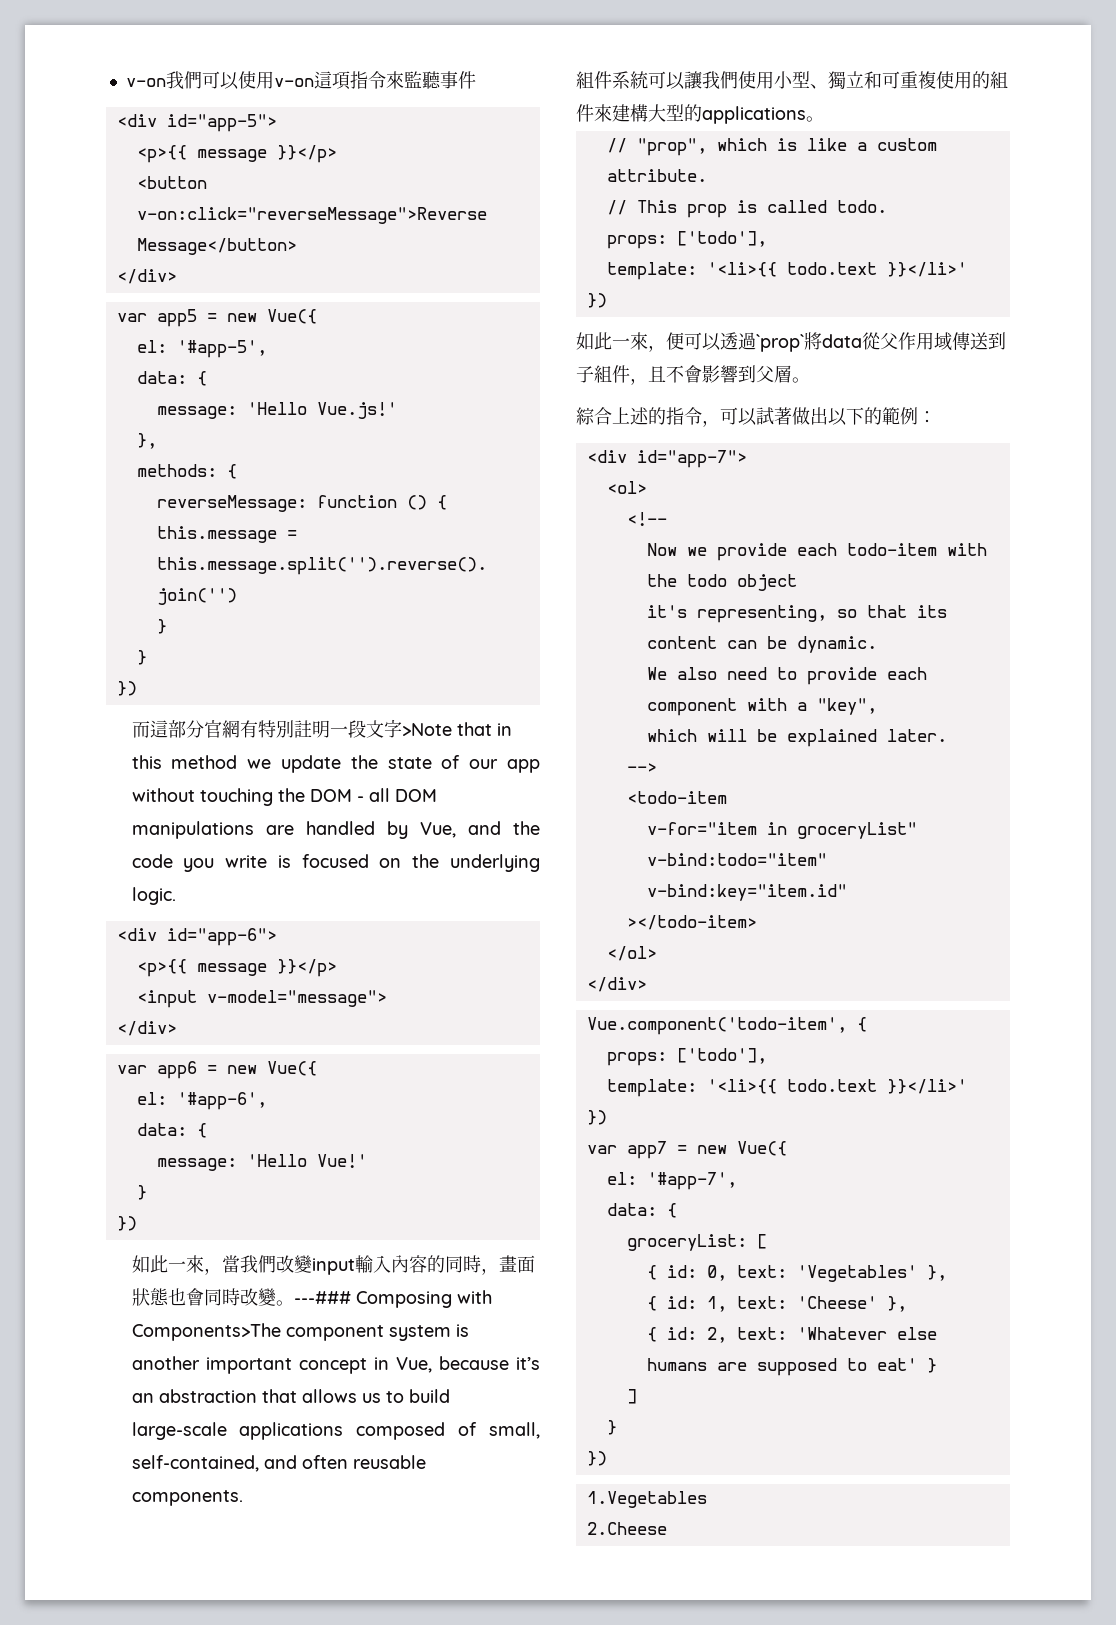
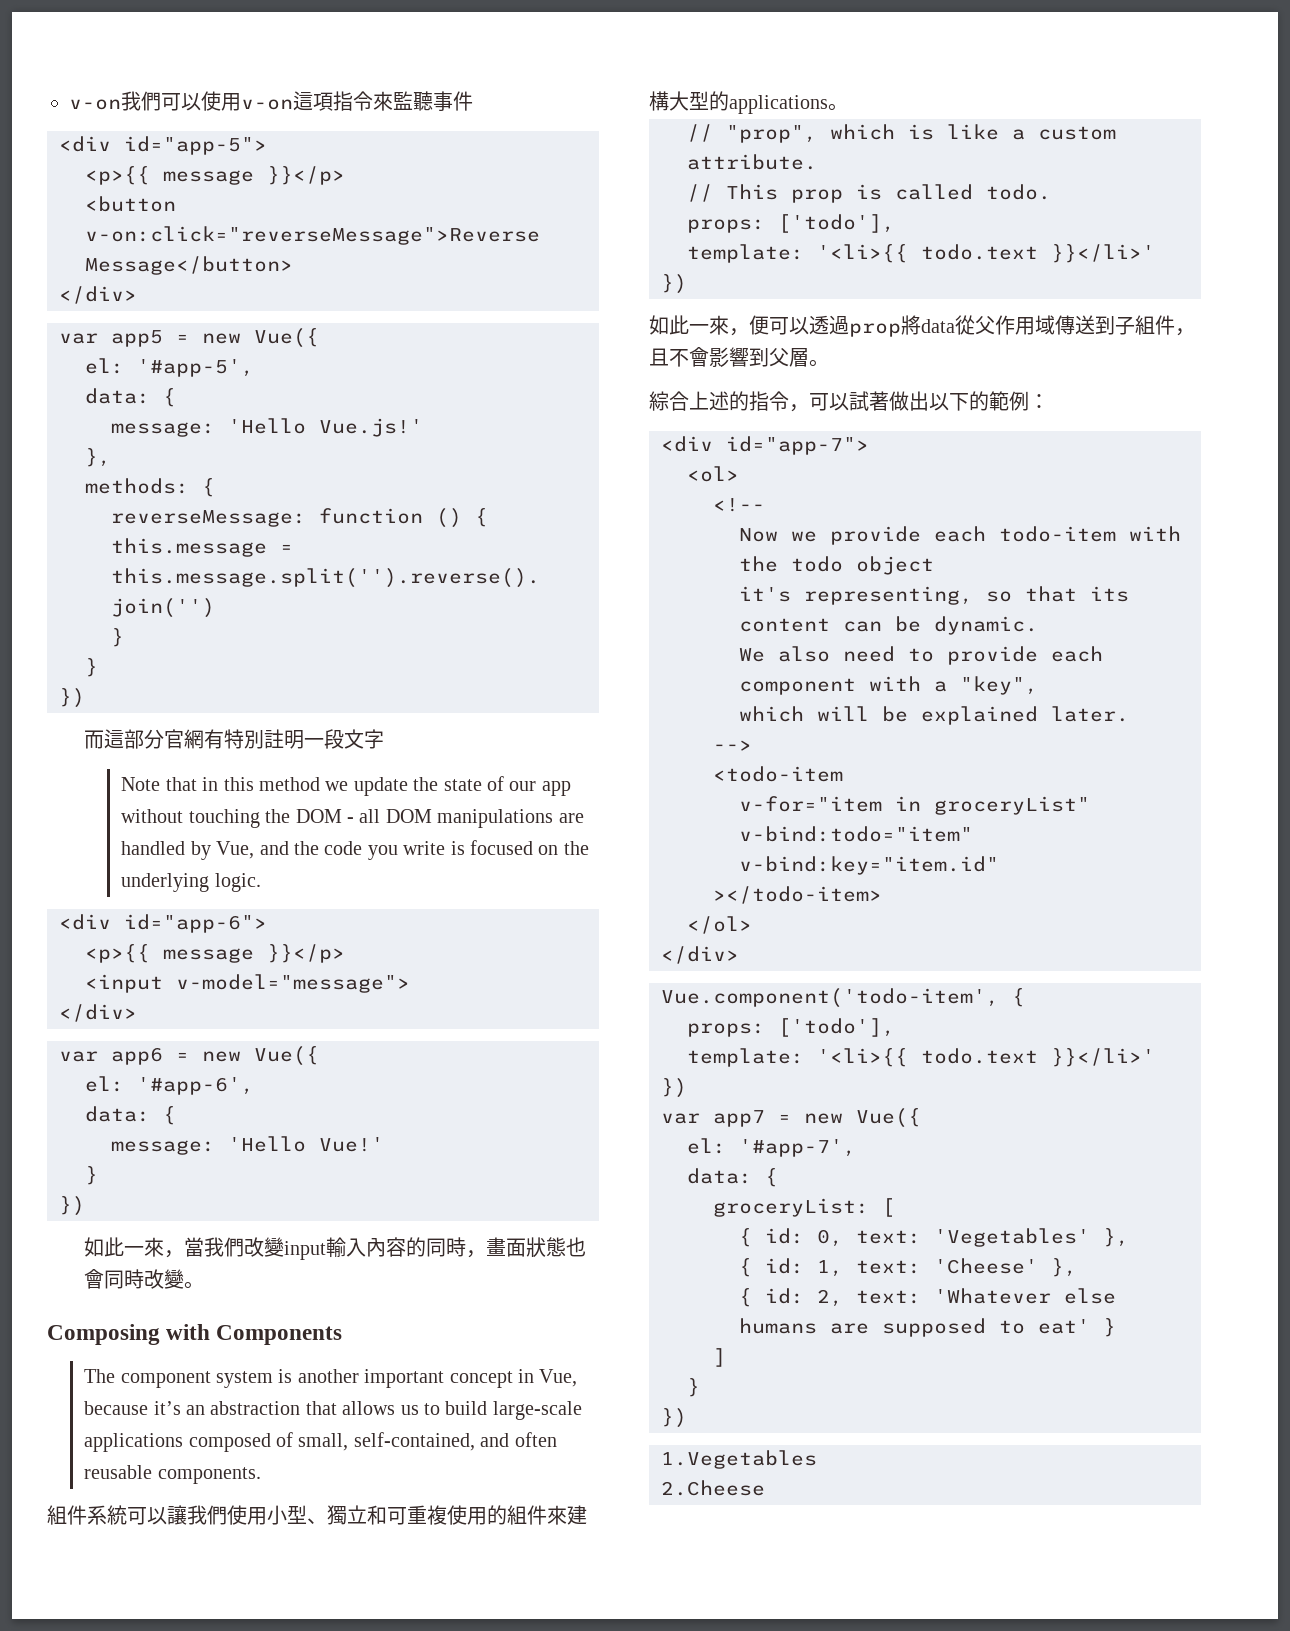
[401,723,452,736] >Note -> [121,777,161,791] // Note
[293,1291,351,1304] ---### -> (205, 1285) //
[131,1323,281,1341] Components>The -> [216,1325,343,1345] [84,1369,116,1383] Components // The
[756,334,804,352] `prop` -> [849,323,901,337] prop

